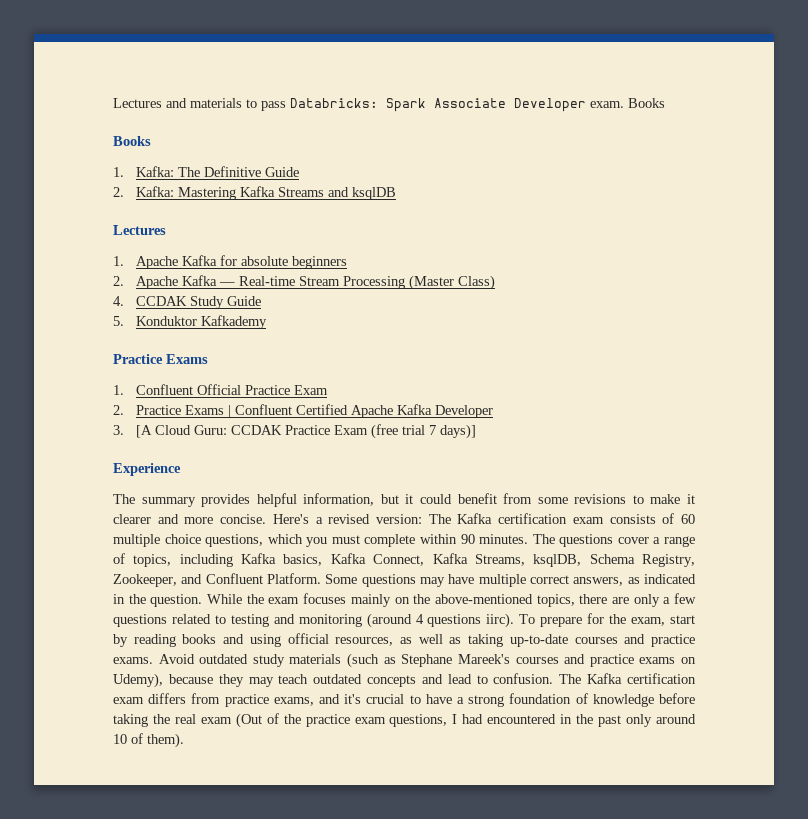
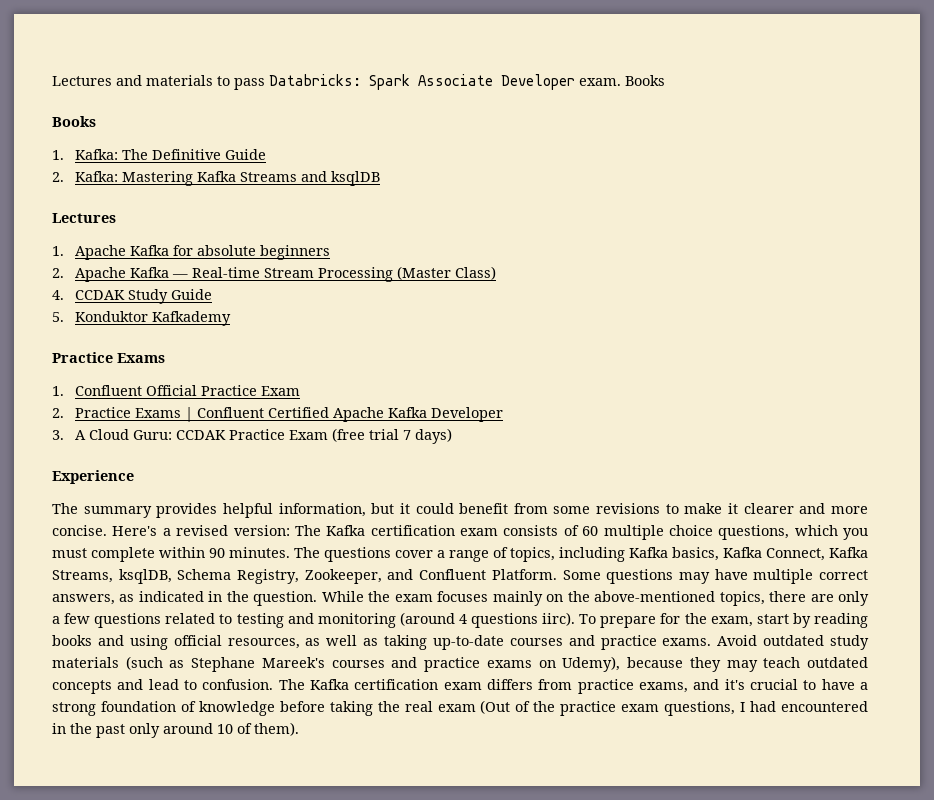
[136,425,153,438] [A -> [75,430,87,440] A
[440,424,477,439] days)] -> [415,428,453,444] days)

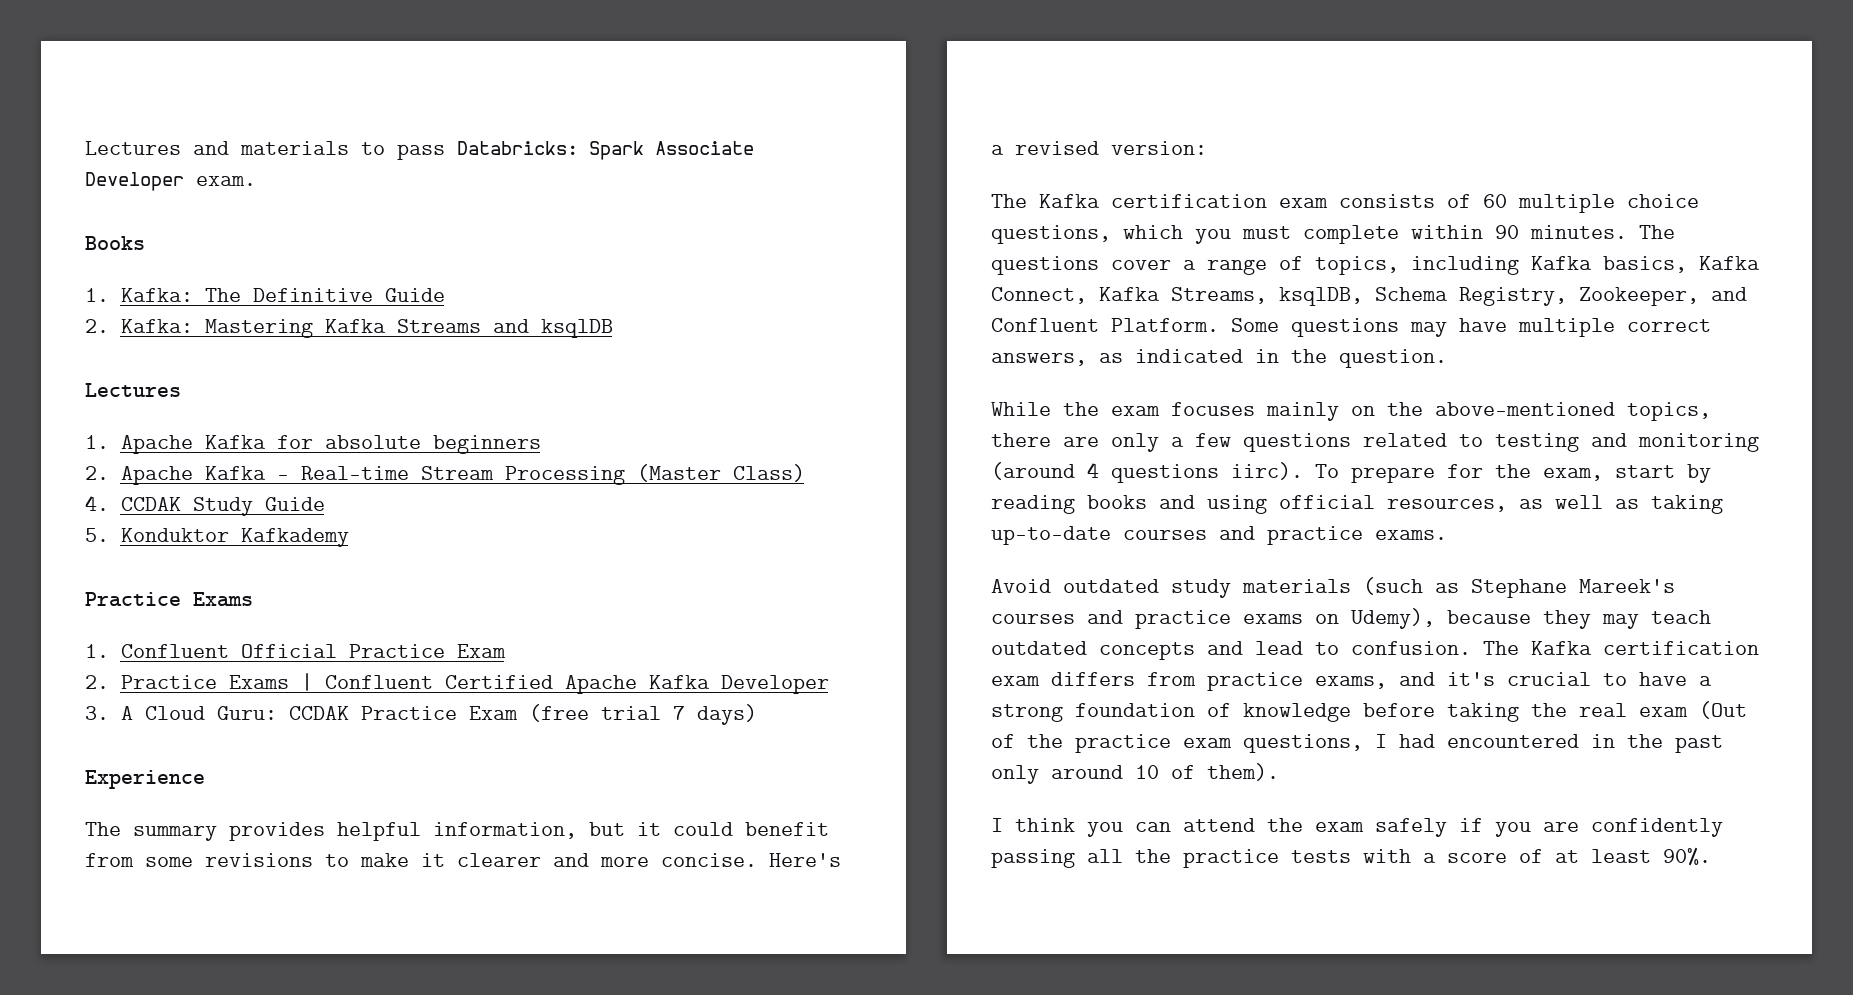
[625,75,665,86] Books -> (256, 181) none
(290, 530) none -> (1207, 148) //
(318, 598) none -> (1447, 358) //
(712, 642) none -> (1447, 535) //
(299, 729) none -> [991,818,1723,837] [991,847,1711,868] // I think you can attend the exam safely if you are confidently passing all the practice tests with a score of at least 90%.

